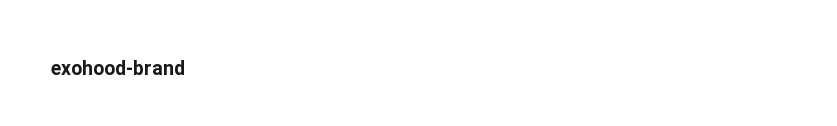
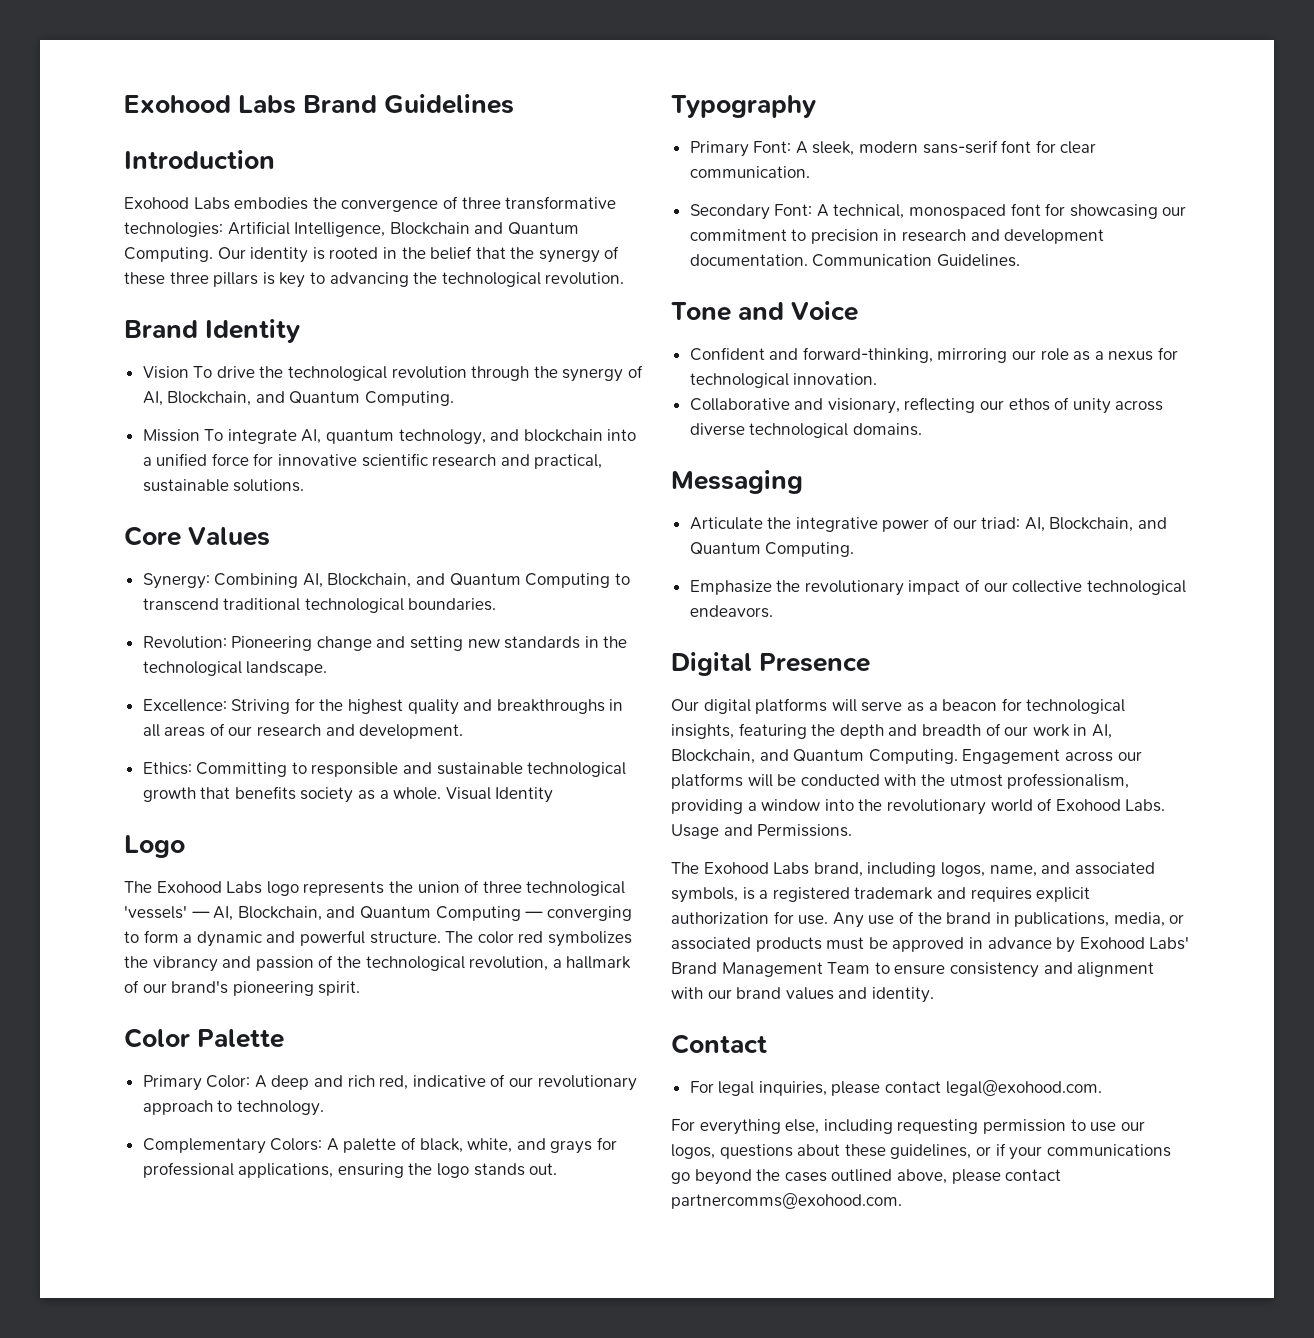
[51,60,185,75] exohood-brand -> [124,94,515,114] [124,150,275,169] [124,196,617,212] [124,221,579,237] [124,246,620,263] [124,272,625,288] [124,319,301,343] [142,365,644,382] [142,391,455,406] [142,429,637,445] [142,453,603,469] [142,479,305,492] [124,526,271,546] [142,573,630,589] [142,598,497,613] [142,636,628,651] [142,661,328,676] [142,698,624,715] [142,723,464,739] [142,762,627,777] [142,786,554,803] [124,835,185,858] [124,880,626,896] [124,906,632,921] [124,930,632,947] [124,955,632,972] [124,980,361,996] [124,1028,285,1048] [142,1074,637,1091] [142,1100,324,1116] [142,1137,618,1154] [142,1162,558,1178] [671,95,816,118] [689,140,1097,157] [689,166,810,178] [689,203,1187,220] [689,229,1105,244] [689,254,1020,267] [671,301,859,321] [689,347,1179,363] [689,373,878,388] [689,397,1164,414] [689,423,922,438] [671,470,803,494] [689,516,1168,532] [689,542,855,557] [689,579,1186,596] [689,605,773,618] [671,652,871,676] [671,698,1126,714] [671,723,1112,739] [671,749,1142,764] [671,773,1130,789] [671,798,1166,815] [671,824,853,839] [671,862,1155,877] [671,887,1091,903] [671,911,1185,928] [671,937,1190,953] [671,962,1155,978] [671,987,934,1003] [671,1034,767,1054] [689,1080,1102,1096] [671,1119,1145,1135] [671,1143,1171,1160] [671,1169,1062,1185] [671,1193,902,1209] Exohood Labs Brand Guidelines // Introduction // Exohood Labs embodies the convergence of three transformative technologies: Artificial Intelligence, Blockchain and Quantum Computing. Our identity is rooted in the belief that the synergy of these three pillars is key to advancing the technological revolution. // Brand Identity // Vision To drive the technological revolution through the synergy of AI, Blockchain, and Quantum Computing. // Mission To integrate AI, quantum technology, and blockchain into a unified force for innovative scientific research and practical, sustainable solutions. // Core Values // Synergy: Combining AI, Blockchain, and Quantum Computing to transcend traditional technological boundaries. // Revolution: Pioneering change and setting new standards in the technological landscape. // Excellence: Striving for the highest quality and breakthroughs in all areas of our research and development. // Ethics: Committing to responsible and sustainable technological growth that benefits society as a whole. Visual Identity // Logo // The Exohood Labs logo represents the union of three technological 'vessels' — AI, Blockchain, and Quantum Computing — converging to form a dynamic and powerful structure. The color red symbolizes the vibrancy and passion of the technological revolution, a hallmark of our brand's pioneering spirit. // Color Palette // Primary Color: A deep and rich red, indicative of our revolutionary approach to technology. // Complementary Colors: A palette of black, white, and grays for professional applications, ensuring the logo stands out. // Typography // Primary Font: A sleek, modern sans-serif font for clear communication. // Secondary Font: A technical, monospaced font for showcasing our commitment to precision in research and development documentation. Communication Guidelines. // Tone and Voice // Confident and forward-thinking, mirroring our role as a nexus for technological innovation. // Collaborative and visionary, reflecting our ethos of unity across diverse technological domains. // Messaging // Articulate the integrative power of our triad: AI, Blockchain, and Quantum Computing. // Emphasize the revolutionary impact of our collective technological endeavors. // Digital Presence // Our digital platforms will serve as a beacon for technological insights, featuring the depth and breadth of our work in AI, Blockchain, and Quantum Computing. Engagement across our platforms will be conducted with the utmost professionalism, providing a window into the revolutionary world of Exohood Labs. Usage and Permissions. // The Exohood Labs brand, including logos, name, and associated symbols, is a registered trademark and requires explicit authorization for use. Any use of the brand in publications, media, or associated products must be approved in advance by Exohood Labs' Brand Management Team to ensure consistency and alignment with our brand values and identity. // Contact // For legal inquiries, please contact legal@exohood.com. // For everything else, including requesting permission to use our logos, questions about these guidelines, or if your communications go beyond the cases outlined above, please contact partnercomms@exohood.com.

